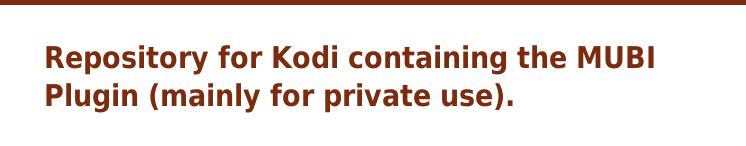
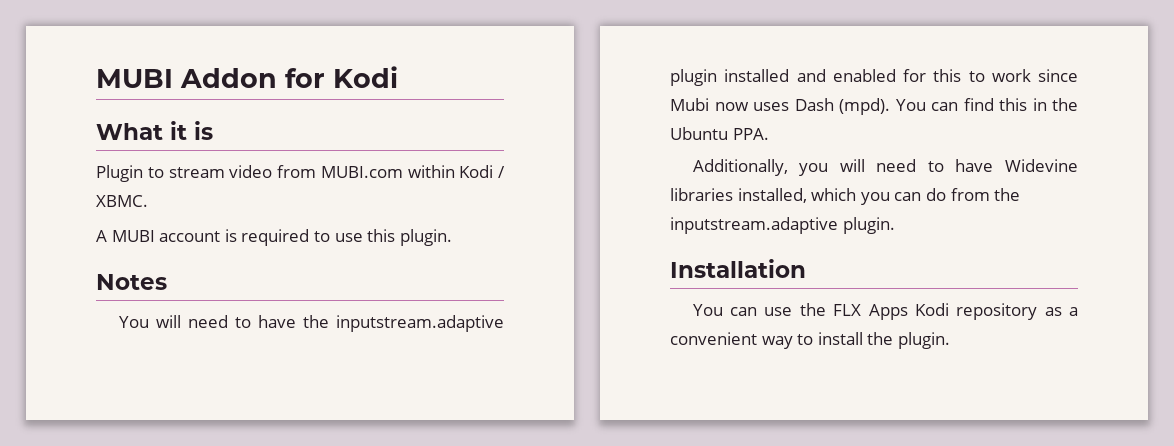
[44,45,209,75] Repository -> [96,68,277,88] MUBI Addon
[347,45,656,75] [44,83,515,113] containing the MUBI Plugin (mainly for private use). -> [96,121,213,140] [96,165,505,182] [96,195,148,207] [96,229,452,246] [96,274,167,290] [118,315,504,332] [670,69,1078,86] [670,98,1078,115] [670,127,769,140] [692,159,1078,176] [670,188,1021,205] [670,217,895,234] [670,259,806,278] [692,303,1078,320] [670,332,950,349] // What it is // Plugin to stream video from MUBI.com within Kodi / XBMC. // A MUBI account is required to use this plugin. // Notes // You will need to have the inputstream.adaptive plugin installed and enabled for this to work since Mubi now uses Dash (mpd). You can find this in the Ubuntu PPA. // Additionally, you will need to have Widevine libraries installed, which you can do from the inputstream.adaptive plugin. // Installation // You can use the FLX Apps Kodi repository as a convenient way to install the plugin.

